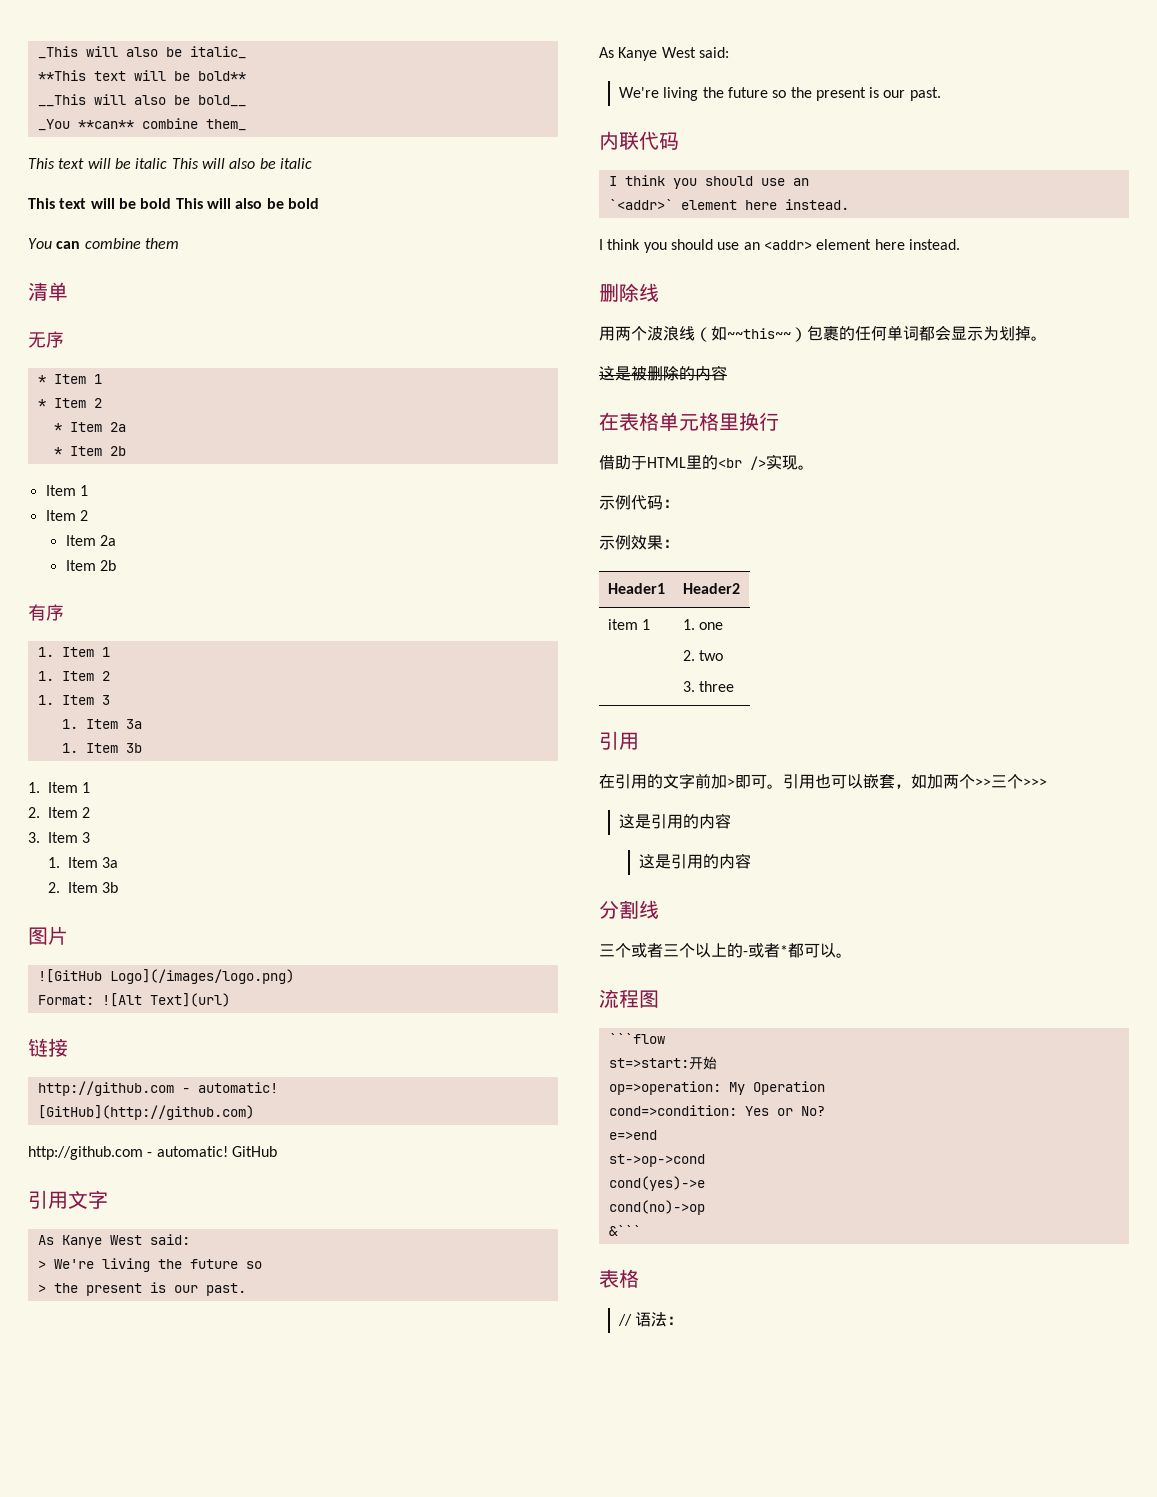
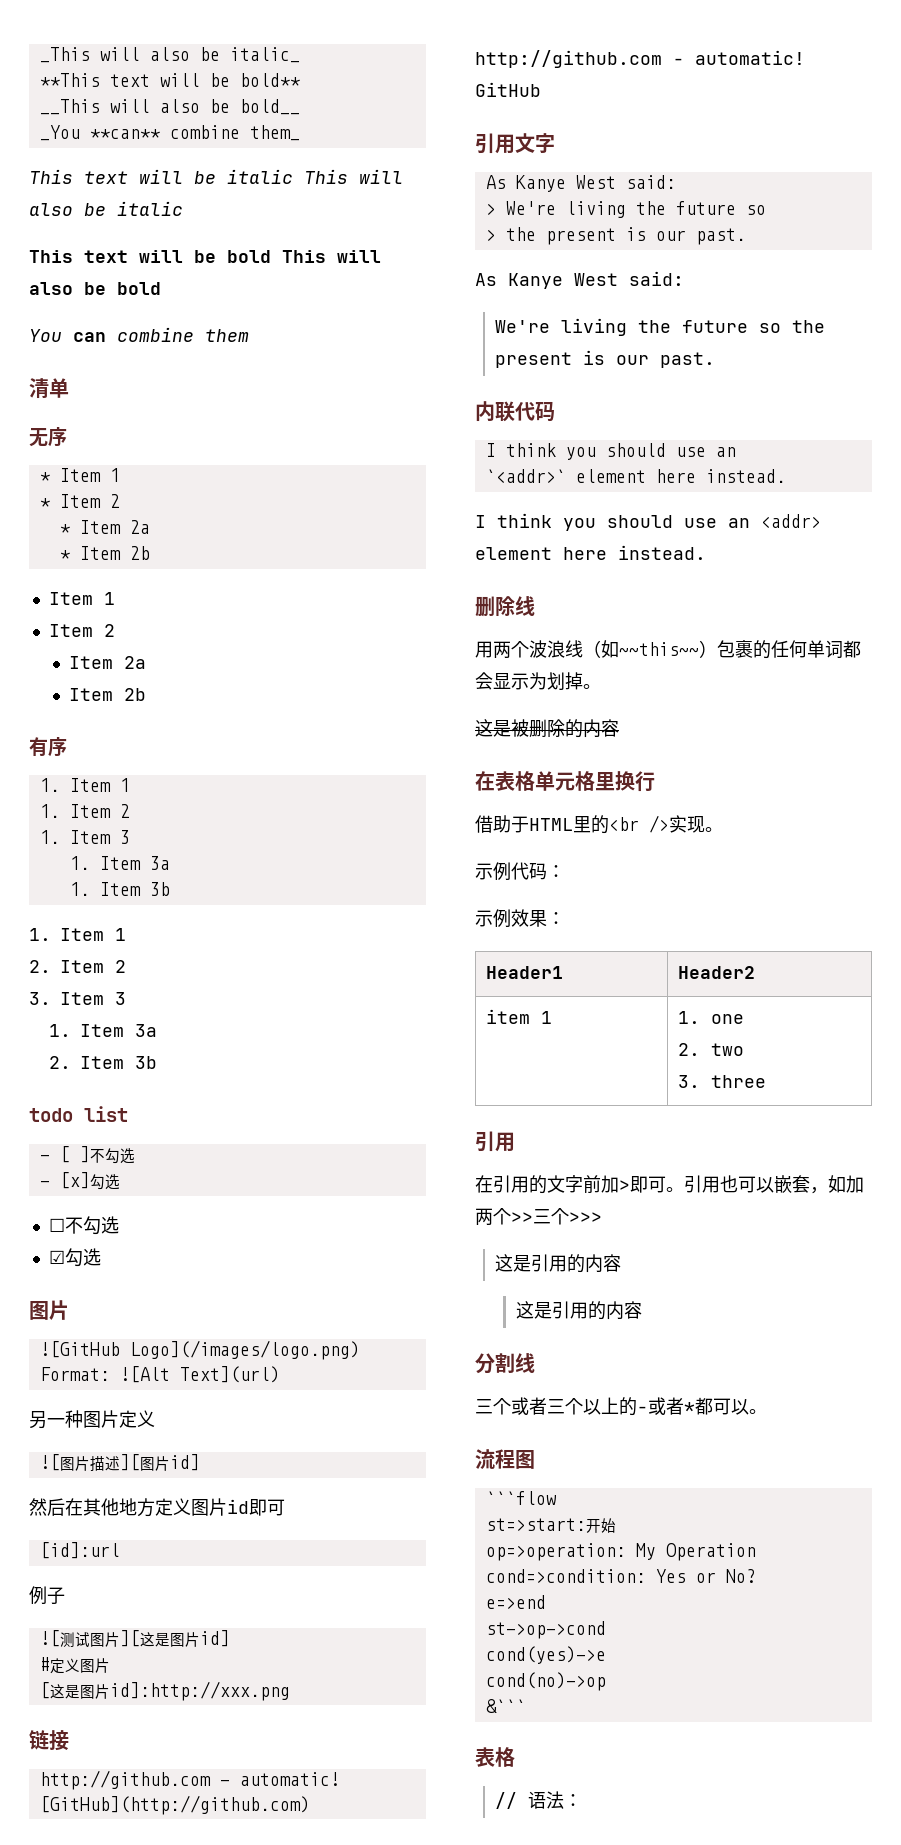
(119, 887) none -> [29,1106,128,1122] [39,1146,135,1164] [39,1172,120,1190] [48,1216,119,1235] [48,1248,101,1267] // todo list // - [ ]不勾选 // - [x]勾选 // ☐不勾选 // ☑勾选
(230, 1000) none -> [29,1410,155,1429] [39,1454,200,1472] [29,1498,285,1517] [39,1542,120,1559] [29,1586,65,1605] [39,1630,230,1647] [39,1657,110,1674] [39,1681,290,1701] // 另一种图片定义 // ![图片描述][图片id] // 然后在其他地方定义图片id即可 // [id]:url // 例子 // ![测试图片][这是图片id] // #定义图片 // [这是图片id]:http://xxx.png

